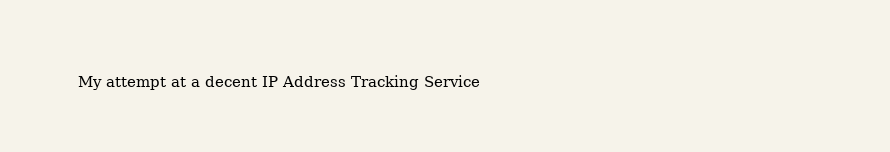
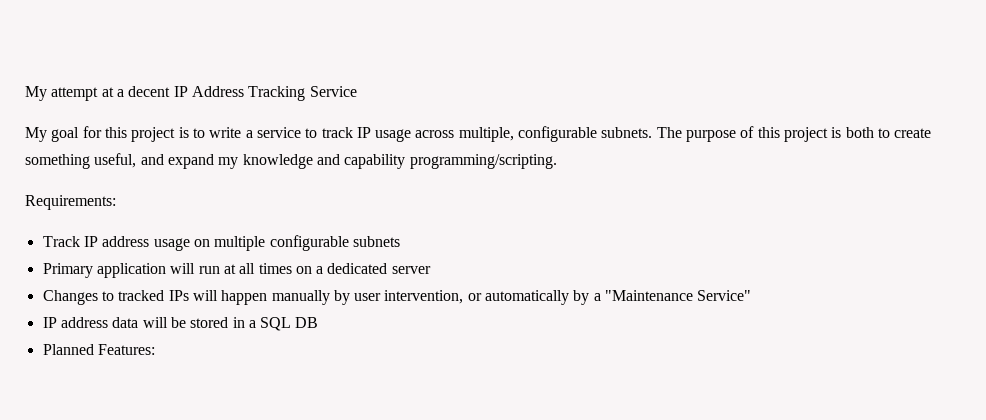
(480, 81) none -> [25,126,932,142] [25,153,557,169] [25,195,116,210] [42,235,400,251] [42,263,431,278] [42,290,752,305] [42,317,319,331] [42,344,155,355] // My goal for this project is to write a service to track IP usage across multiple, configurable subnets. The purpose of this project is both to create something useful, and expand my knowledge and capability programming/scripting. // Requirements: // Track IP address usage on multiple configurable subnets // Primary application will run at all times on a dedicated server // Changes to tracked IPs will happen manually by user intervention, or automatically by a "Maintenance Service" // IP address data will be stored in a SQL DB // Planned Features:

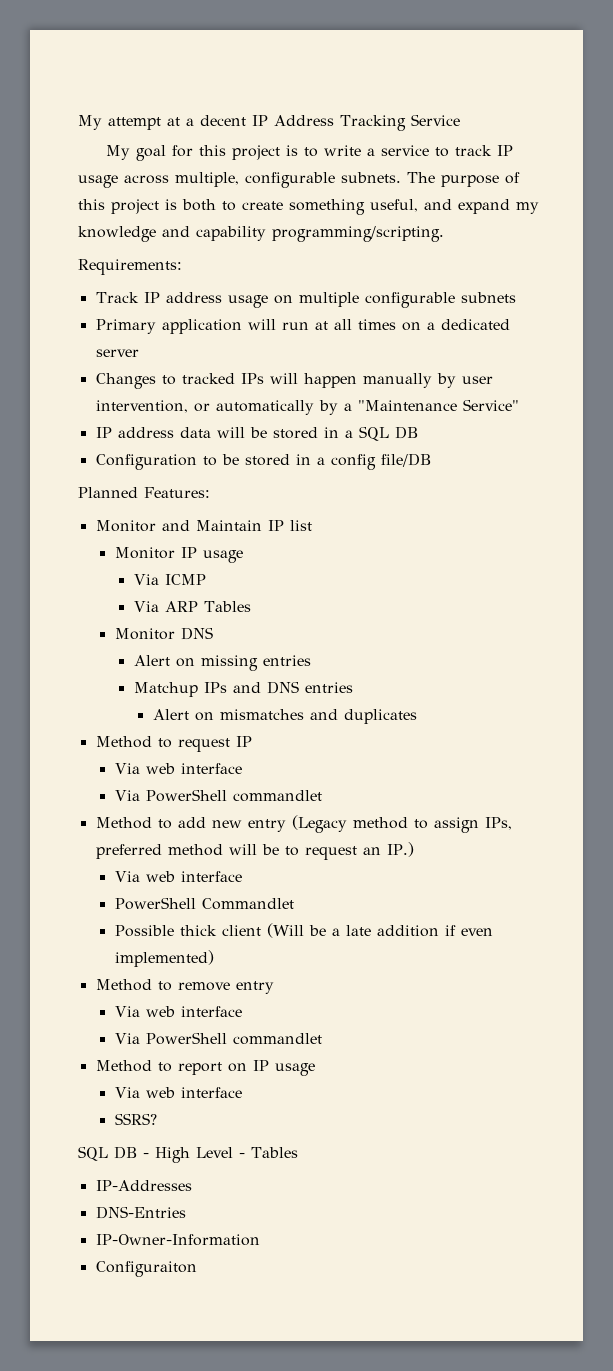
[42,344,155,355] Planned Features: -> [95,453,431,470] [78,487,210,498] [95,520,312,532] [114,547,243,563] [133,574,206,585] [133,601,251,612] [114,627,213,640] [133,655,311,671] [133,681,353,697] [152,709,417,724] [95,736,252,752] [114,763,242,774] [114,789,322,802] [95,815,512,833] [95,842,414,860] [114,871,242,882] [114,897,294,910] [114,923,493,938] [114,950,214,967] [95,979,274,994] [114,1006,242,1017] [114,1032,322,1045] [95,1060,315,1076] [114,1087,242,1098] [114,1113,157,1125] [78,1146,298,1163] [95,1180,192,1191] [95,1206,186,1219] [95,1234,260,1246] [95,1261,197,1277] Configuration to be stored in a config file/DB // Planned Features: // Monitor and Maintain IP list // Monitor IP usage // Via ICMP // Via ARP Tables // Monitor DNS // Alert on missing entries // Matchup IPs and DNS entries // Alert on mismatches and duplicates // Method to request IP // Via web interface // Via PowerShell commandlet // Method to add new entry (Legacy method to assign IPs, preferred method will be to request an IP.) // Via web interface // PowerShell Commandlet // Possible thick client (Will be a late addition if even implemented) // Method to remove entry // Via web interface // Via PowerShell commandlet // Method to report on IP usage // Via web interface // SSRS? // SQL DB - High Level - Tables // IP-Addresses // DNS-Entries // IP-Owner-Information // Configuraiton

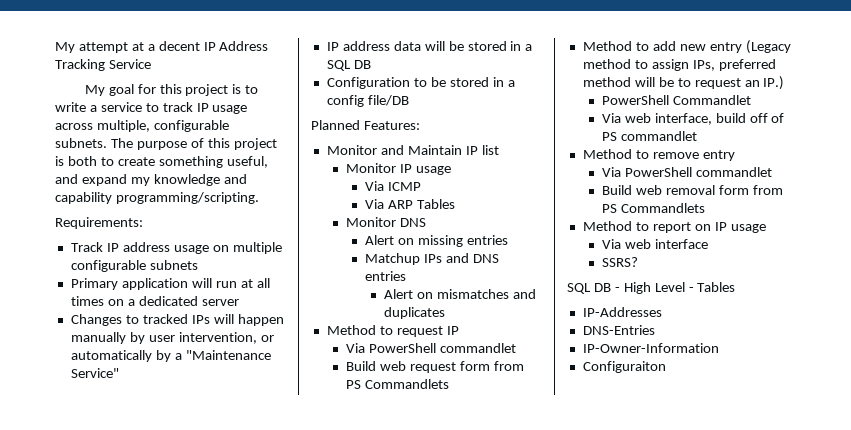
[114,763,242,774] [114,789,322,802] // Via web interface // Via PowerShell commandlet -> [345,343,516,353] [345,361,524,373] [345,379,449,389] // Via PowerShell commandlet // Build web request form from PS Commandlets
[114,871,242,882] // Via web interface -> (785, 83) none
[114,923,493,938] [114,950,214,967] Possible thick client (Will be a late addition if even implemented) -> [601,113,785,125] [601,131,697,141] Via web interface, build off of PS commandlet
[114,1006,242,1017] [114,1032,322,1045] // Via web interface // Via PowerShell commandlet -> [601,167,772,177] [601,185,783,195] [601,203,705,213] // Via PowerShell commandlet // Build web removal form from PS Commandlets

